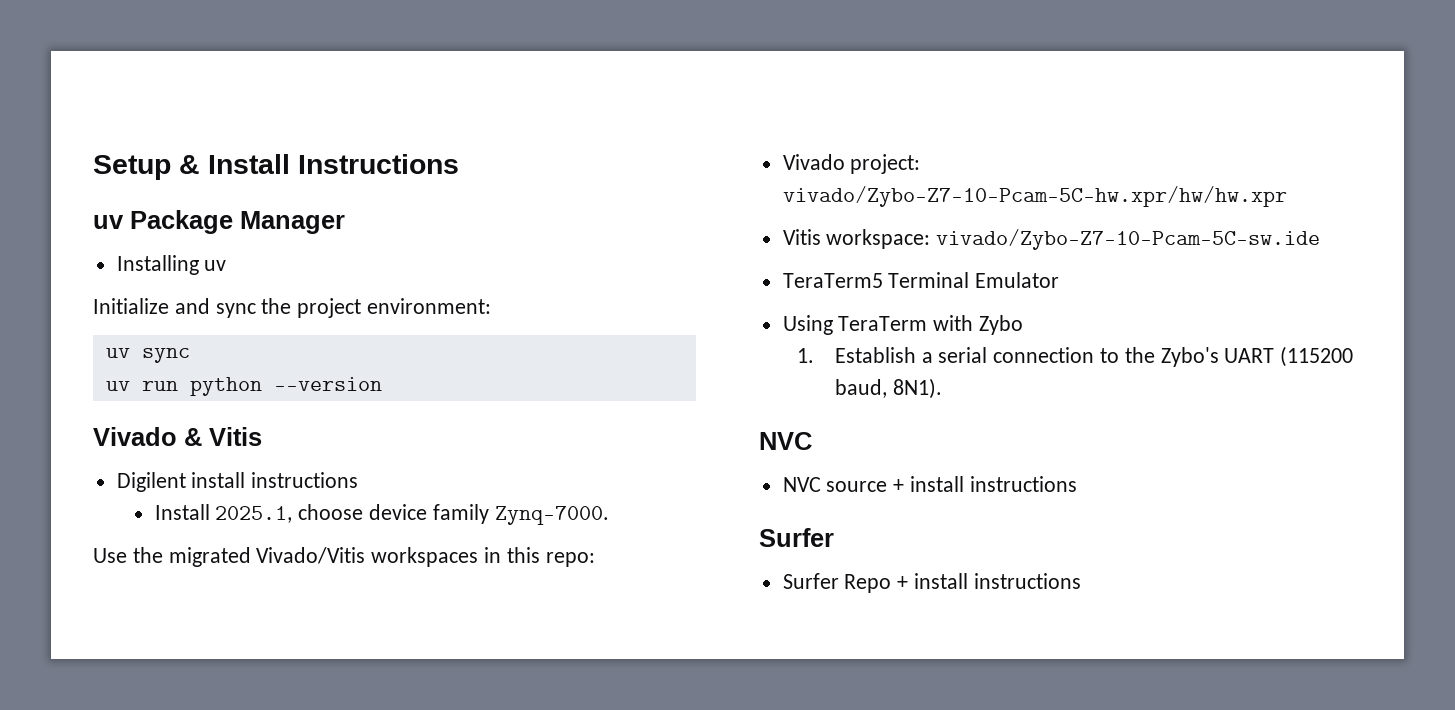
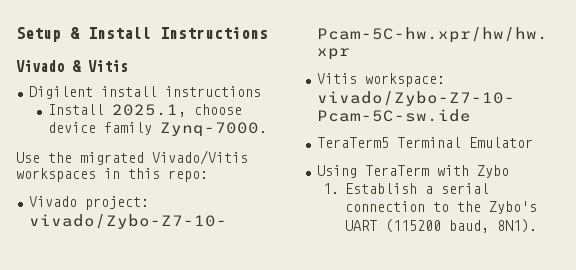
[93,210,345,234] [116,255,227,275] [93,298,492,318] [105,348,190,363] [105,377,382,396] // uv Package Manager // Installing uv // Initialize and sync the project environment: // uv sync // uv run python --version -> (268, 33) none
[759,432,812,450] [782,476,1077,492] [759,528,834,547] [782,573,1081,593] // NVC // NVC source + install instructions // Surfer // Surfer Repo + install instructions -> (537, 226) none

